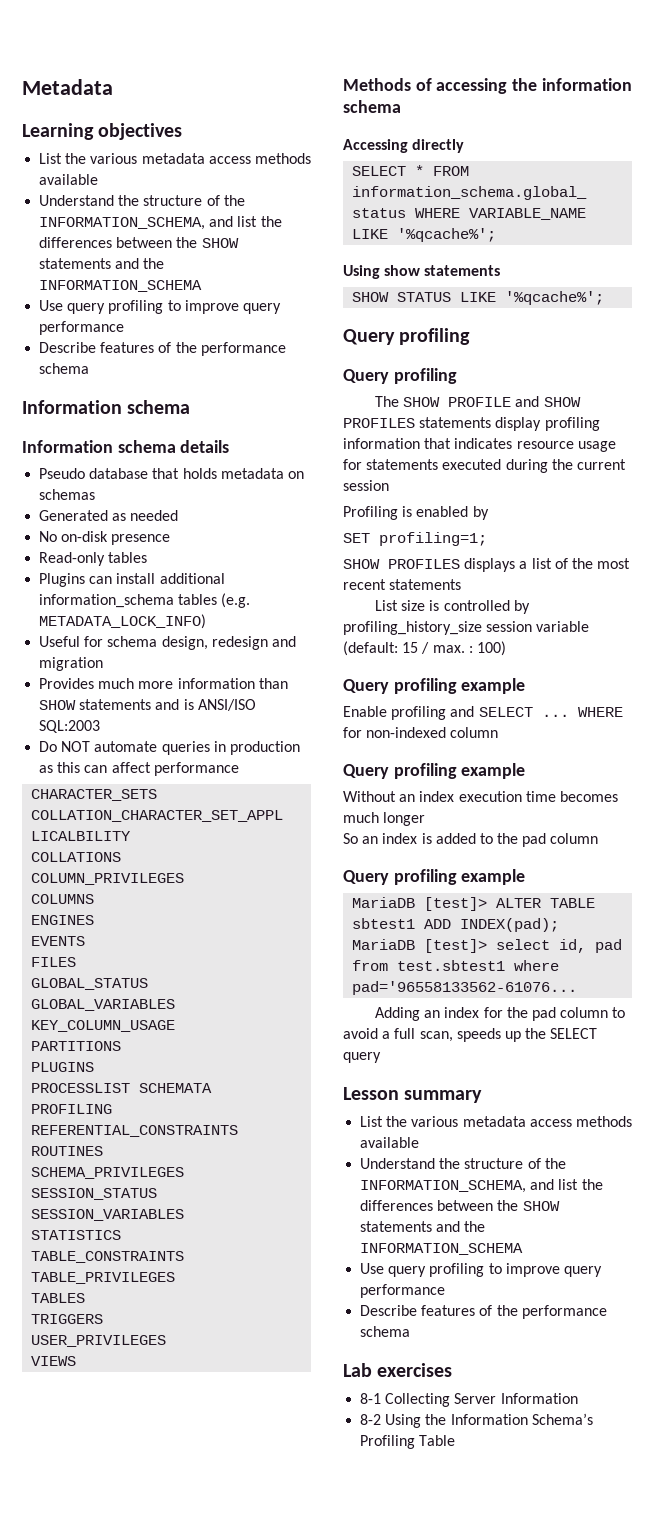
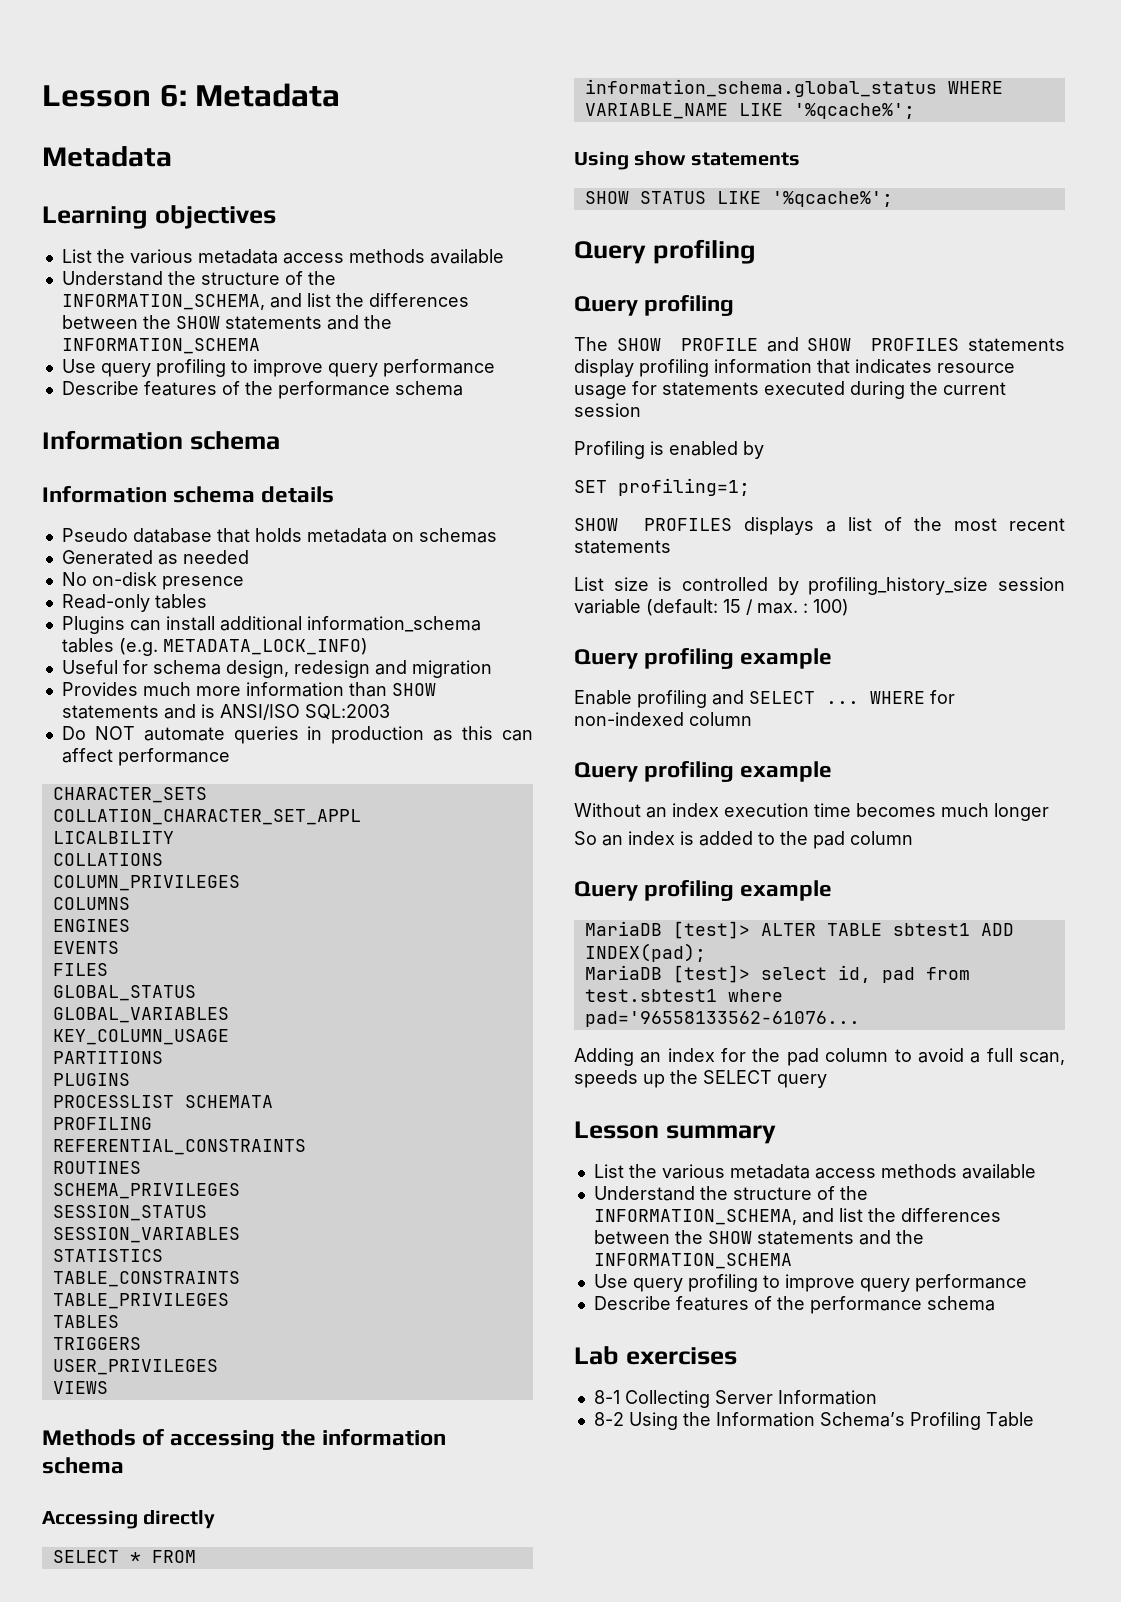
(22, 87) none -> [42,83,341,107] Lesson 6: Metadata //

